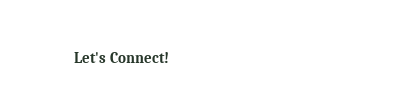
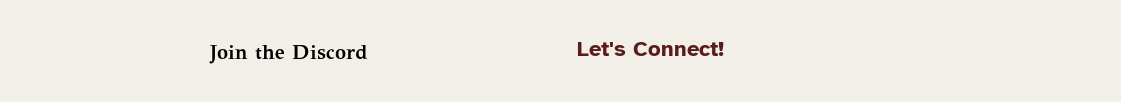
(74, 57) none -> [208,45,368,64] Join the Discord //

